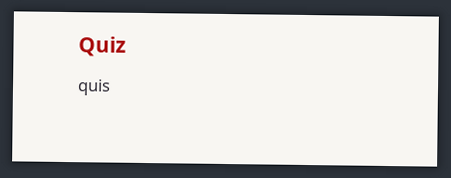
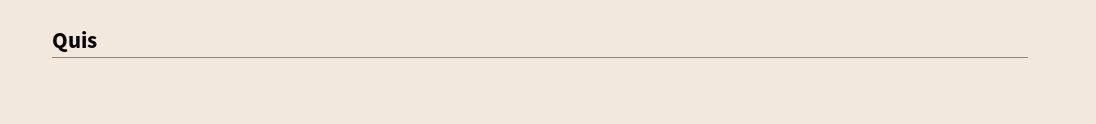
[78,36,126,57] [77,79,111,96] Quiz // quis -> [52,31,97,52] Quis

